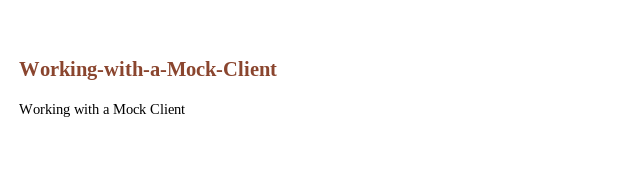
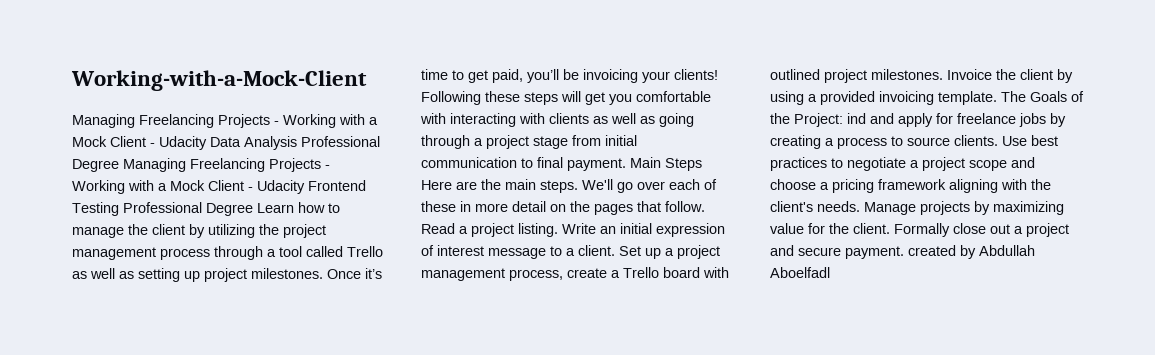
[19,104,185,117] Working with a Mock Client -> [72,114,378,128] [72,136,380,150] [72,158,330,172] [72,180,366,194] [72,202,340,216] [72,224,326,238] [72,246,383,260] [72,268,382,282] [421,69,718,83] [421,91,711,105] [420,113,694,127] [421,135,637,149] [421,157,702,171] [421,179,717,193] [421,201,705,215] [421,223,725,237] [421,245,720,259] [421,267,729,281] [770,69,1073,83] [770,91,1084,105] [770,113,1066,127] [770,135,1058,149] [770,157,1035,171] [770,179,1051,193] [770,201,1064,215] [770,223,1069,237] [770,245,1035,259] [770,267,830,278] Managing Freelancing Projects - Working with a Mock Client - Udacity Data Analysis Professional Degree Managing Freelancing Projects - Working with a Mock Client - Udacity Frontend Testing Professional Degree Learn how to manage the client by utilizing the project management process through a tool called Trello as well as setting up project milestones. Once it’s time to get paid, you’ll be invoicing your clients! Following these steps will get you comfortable with interacting with clients as well as going through a project stage from initial communication to final payment. Main Steps Here are the main steps. We'll go over each of these in more detail on the pages that follow. Read a project listing. Write an initial expression of interest message to a client. Set up a project management process, create a Trello board with outlined project milestones. Invoice the client by using a provided invoicing template. The Goals of the Project: ind and apply for freelance jobs by creating a process to source clients. Use best practices to negotiate a project scope and choose a pricing framework aligning with the client's needs. Manage projects by maximizing value for the client. Formally close out a project and secure payment. created by Abdullah Aboelfadl

